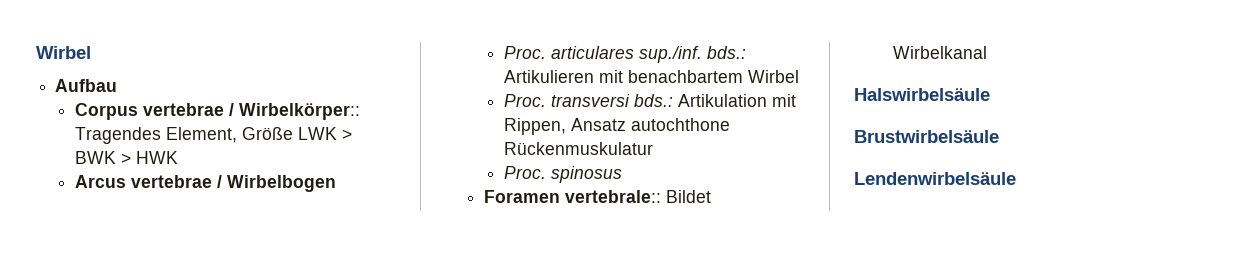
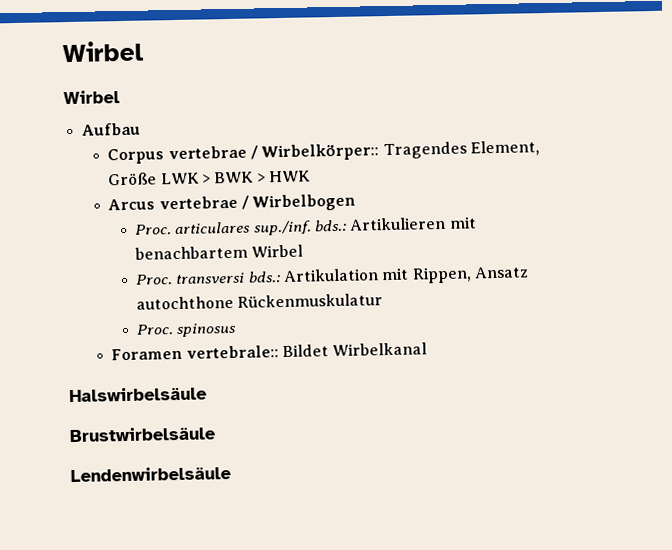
[36,46,91,59] Wirbel -> [62,40,144,63] [63,90,120,105] Wirbel // Wirbel

